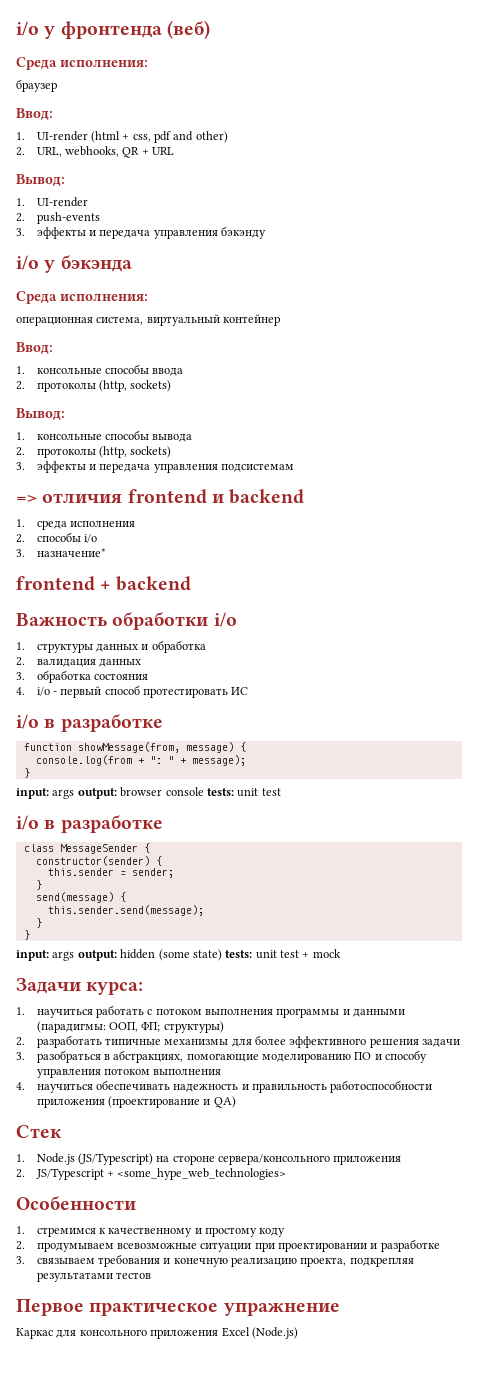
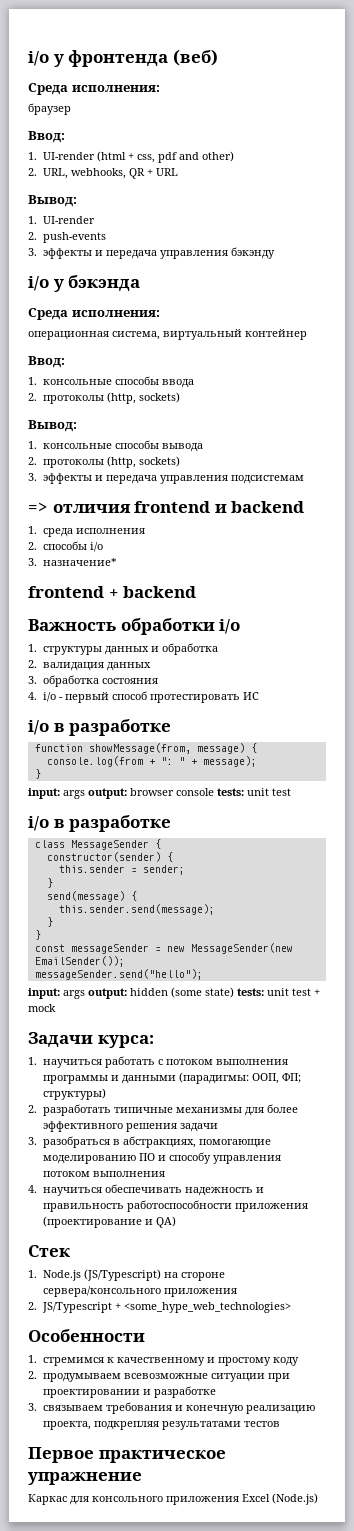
(30, 935) none -> [34,943,293,954] [34,956,125,967] [34,969,203,980] // const messageSender = new MessageSender(new EmailSender()); // messageSender.send("hello");

